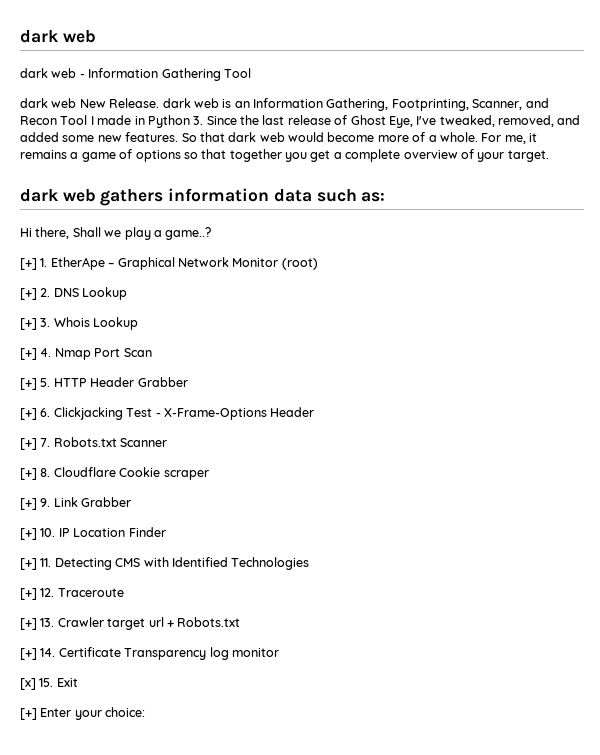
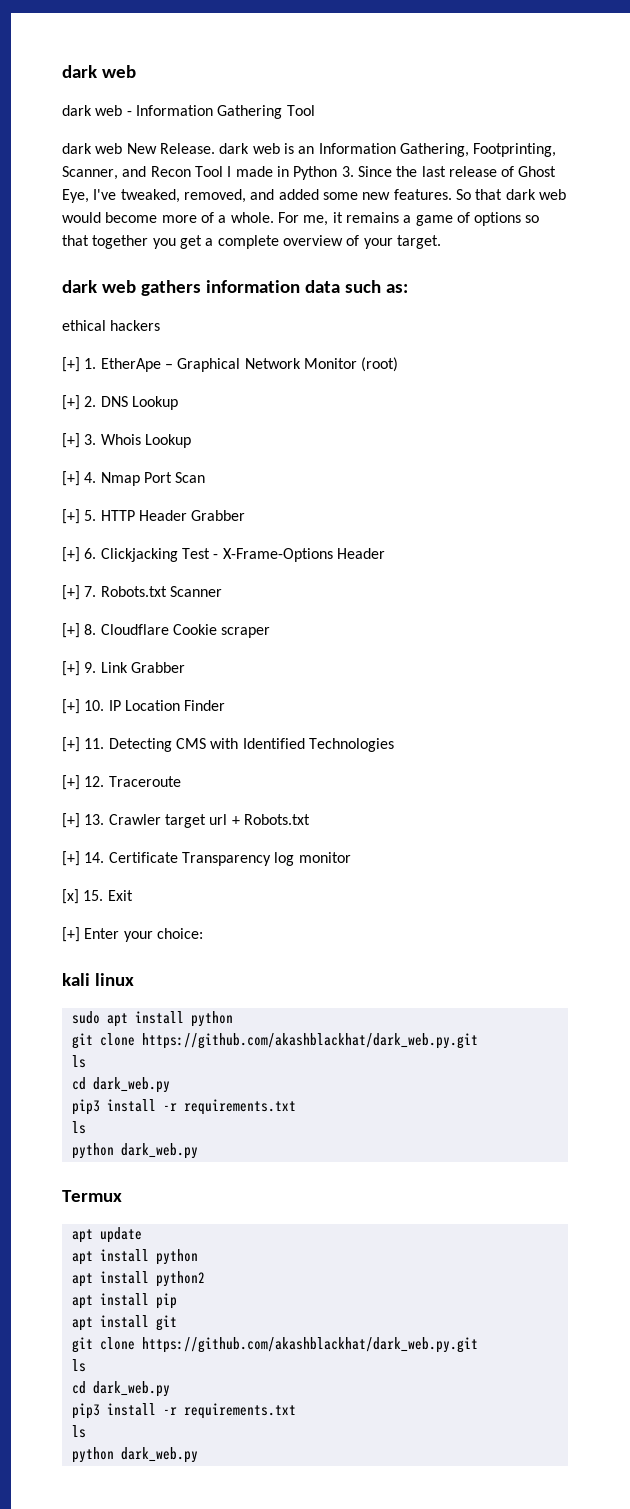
[20,227,212,240] Hi there, Shall we play a game..? -> [62,320,161,331] ethical hackers
(146, 712) none -> [62,973,134,986] [71,1011,233,1027] [71,1033,478,1049] [71,1055,86,1068] [71,1077,170,1093] [71,1099,296,1115] [71,1121,86,1134] [71,1143,198,1159] [62,1190,122,1202] [71,1227,142,1243] [71,1249,198,1265] [71,1271,205,1287] [71,1293,177,1309] [71,1315,177,1331] [71,1337,478,1353] [71,1359,86,1372] [71,1381,170,1397] [71,1403,296,1419] [71,1425,86,1438] [71,1447,198,1463] // kali linux // sudo apt install python // git clone https://github.com/akashblackhat/dark_web.py.git // ls // cd dark_web.py // pip3 install -r requirements.txt // ls // python dark_web.py // Termux // apt update // apt install python // apt install python2 // apt install pip // apt install git // git clone https://github.com/akashblackhat/dark_web.py.git // ls // cd dark_web.py // pip3 install -r requirements.txt // ls // python dark_web.py

